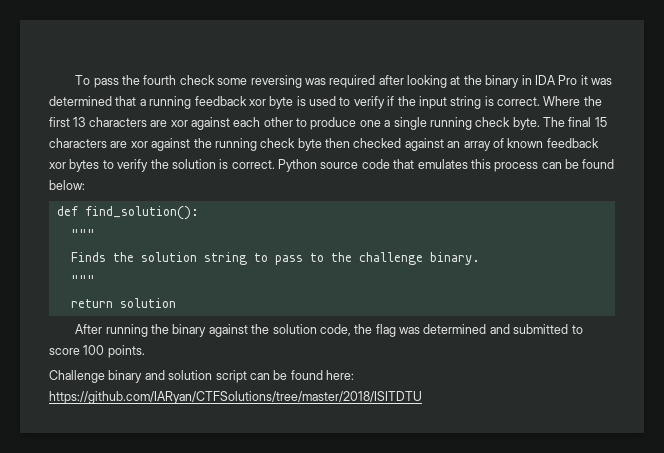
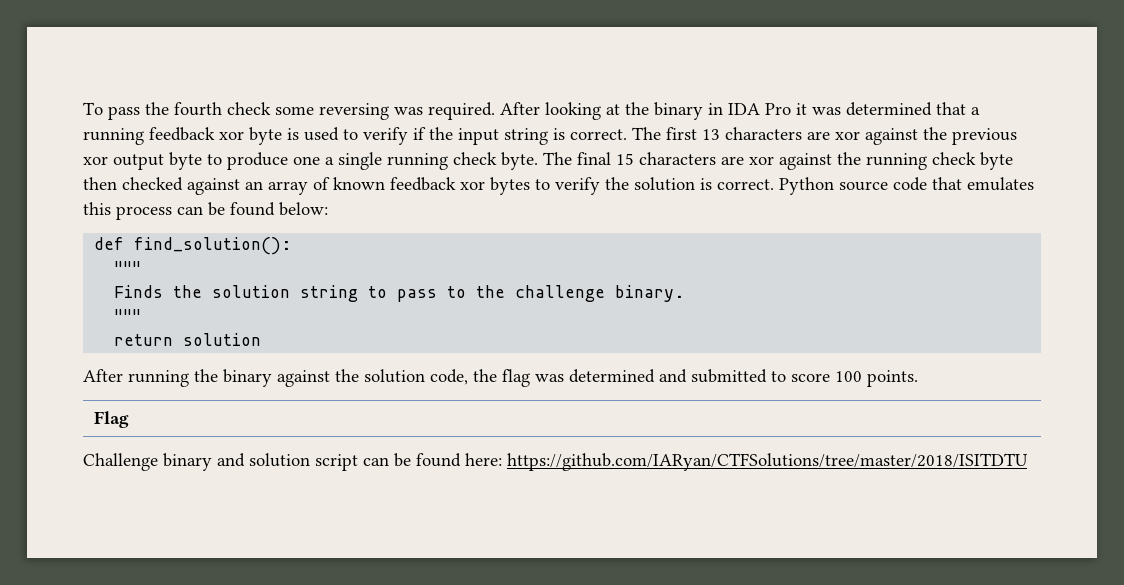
[329,75,404,88] required after -> [428,102,540,120] required. After
[543,96,602,106] Where the -> [632,127,661,140] The
[233,117,293,127] each other -> [923,127,1017,145] [83,152,202,170] the previous xor output byte
(145, 351) none -> [94,411,130,428] // Flag

